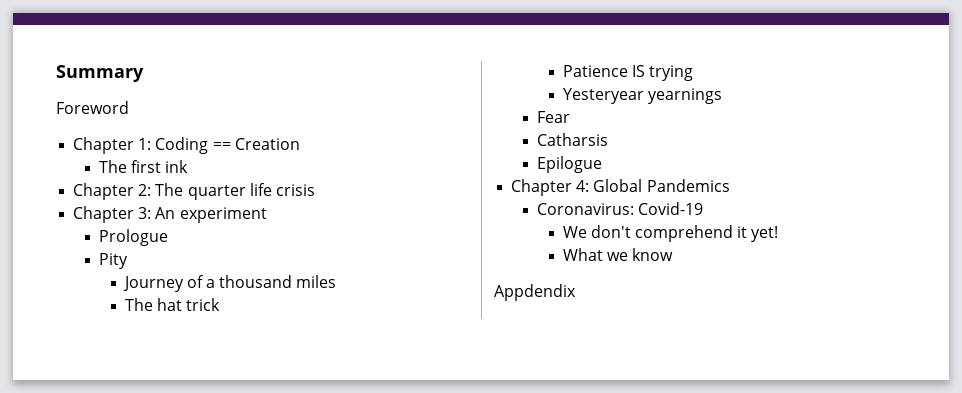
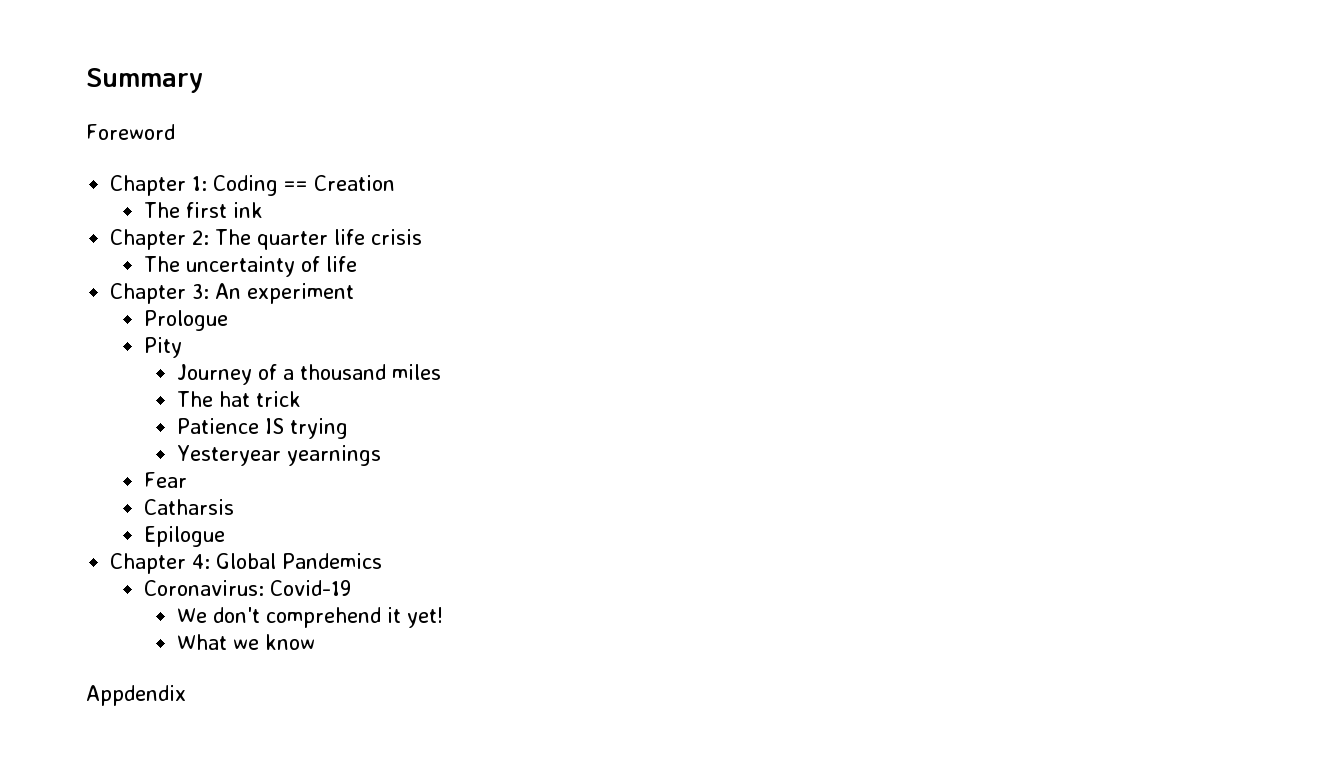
(315, 190) none -> [143,256,357,277] // The uncertainty of life

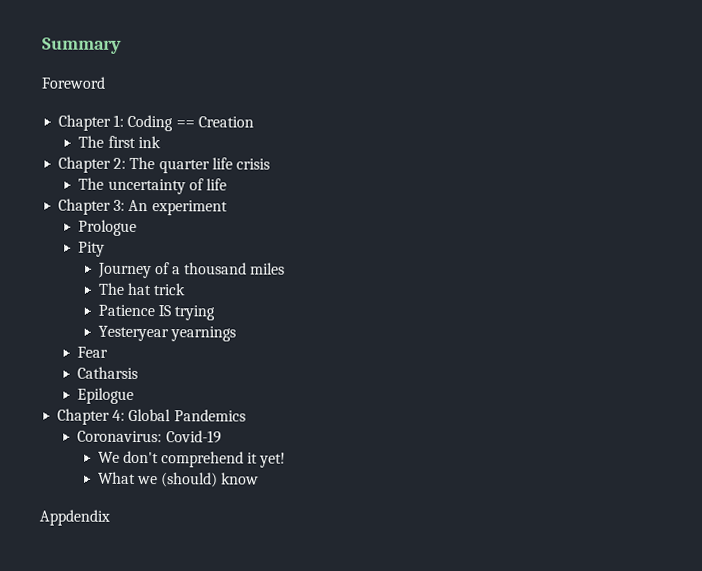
(260, 644) none -> [161,472,219,488] (should)

